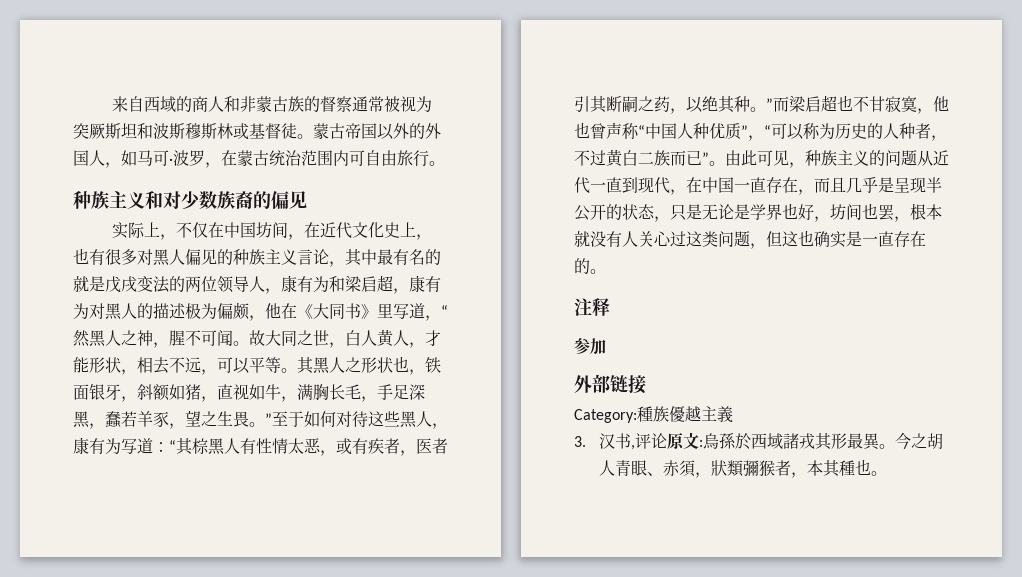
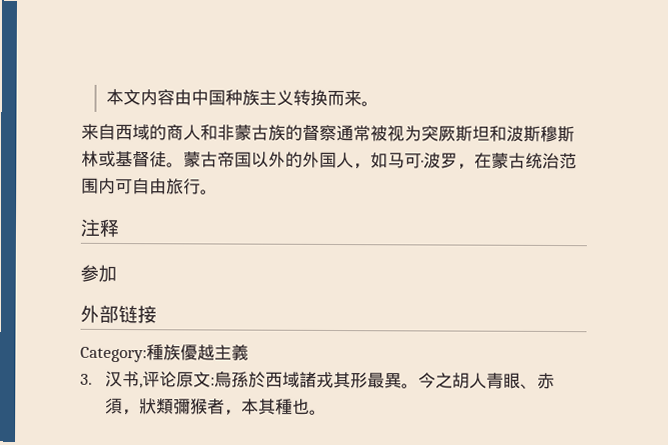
(112, 104) none -> [105,88,379,107] 本文内容由中国种族主义转换而来。 //
[73,190,307,210] [112,222,433,240] [73,248,441,267] [73,275,441,294] [73,302,448,321] [73,329,441,348] [73,356,441,375] [73,384,425,402] [73,410,448,429] [73,437,448,456] [574,95,949,114] [574,122,947,141] [574,149,949,168] [574,177,942,195] [574,203,942,222] [574,230,926,249] [574,258,606,274] // 种族主义和对少数族裔的偏见 // 实际上，不仅在中国坊间，在近代文化史上，也有很多对黑人偏见的种族主义言论，其中最有名的就是戊戌变法的两位领导人，康有为和梁启超，康有为对黑人的描述极为偏颇，他在《大同书》里写道，“然黑人之神，腥不可闻。故大同之世，白人黄人，才能形状，相去不远，可以平等。其黑人之形状也，铁面银牙，斜额如猪，直视如牛，满胸长毛，手足深黑，蠢若羊豕，望之生畏。”至于如何对待这些黑人，康有为写道：“其棕黑人有性情太恶，或有疾者，医者引其断嗣之药，以绝其种。”而梁启超也不甘寂寞，他也曾声称“中国人种优质”，“可以称为历史的人种者，不过黄白二族而已”。由此可见，种族主义的问题从近代一直到现代，在中国一直存在，而且几乎是呈现半公开的状态，只是无论是学界也好，坊间也罢，根本就没有人关心过这类问题，但这也确实是一直存在的。 -> (218, 192) none

